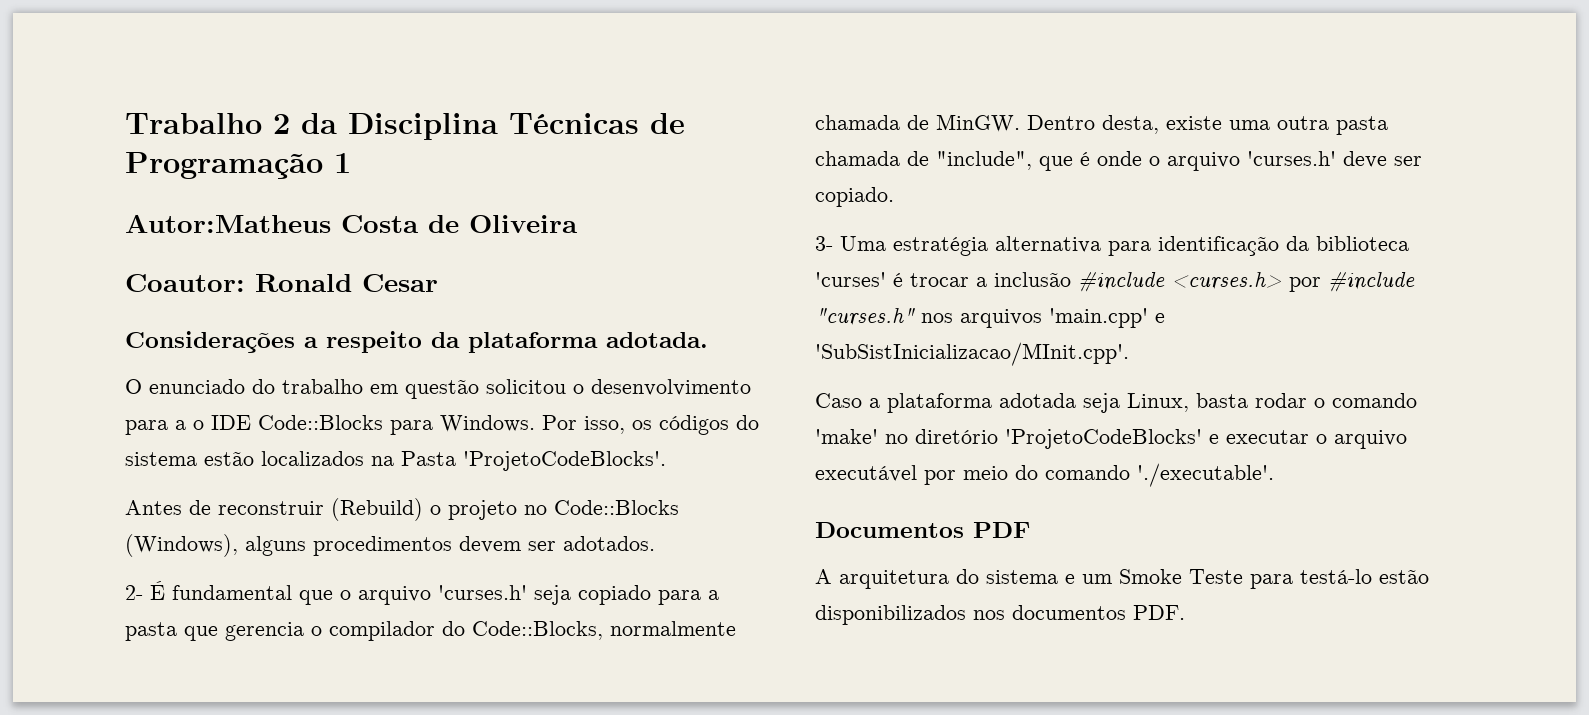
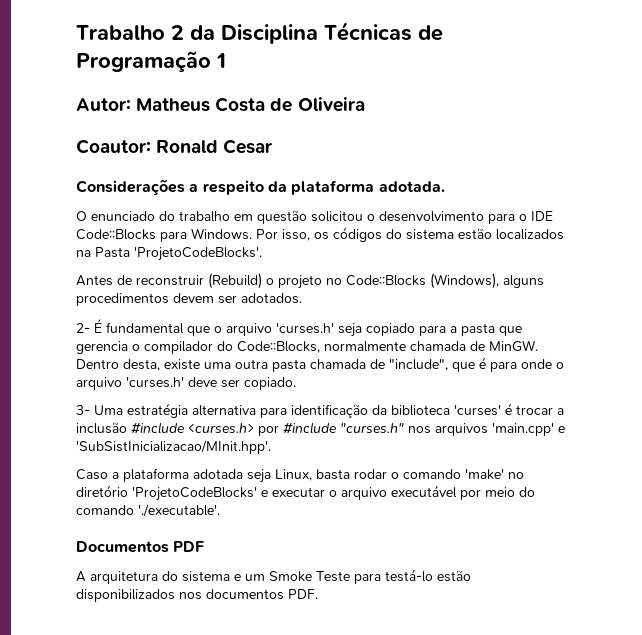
[125,214,331,233] Autor:Matheus -> [76,98,211,112] Autor: Matheus
[175,420,186,430] a -> (515, 218) none
(1090, 159) none -> [490,361,517,372] para
[815,342,1129,366] 'SubSistInicializacao/MInit.cpp'. -> [76,440,271,454] 'SubSistInicializacao/MInit.hpp'.

